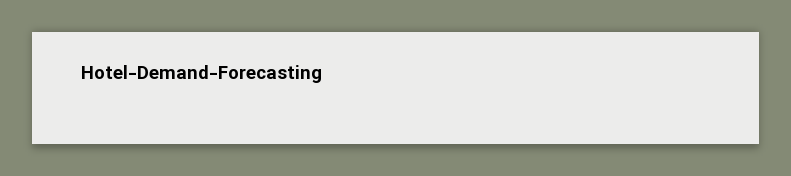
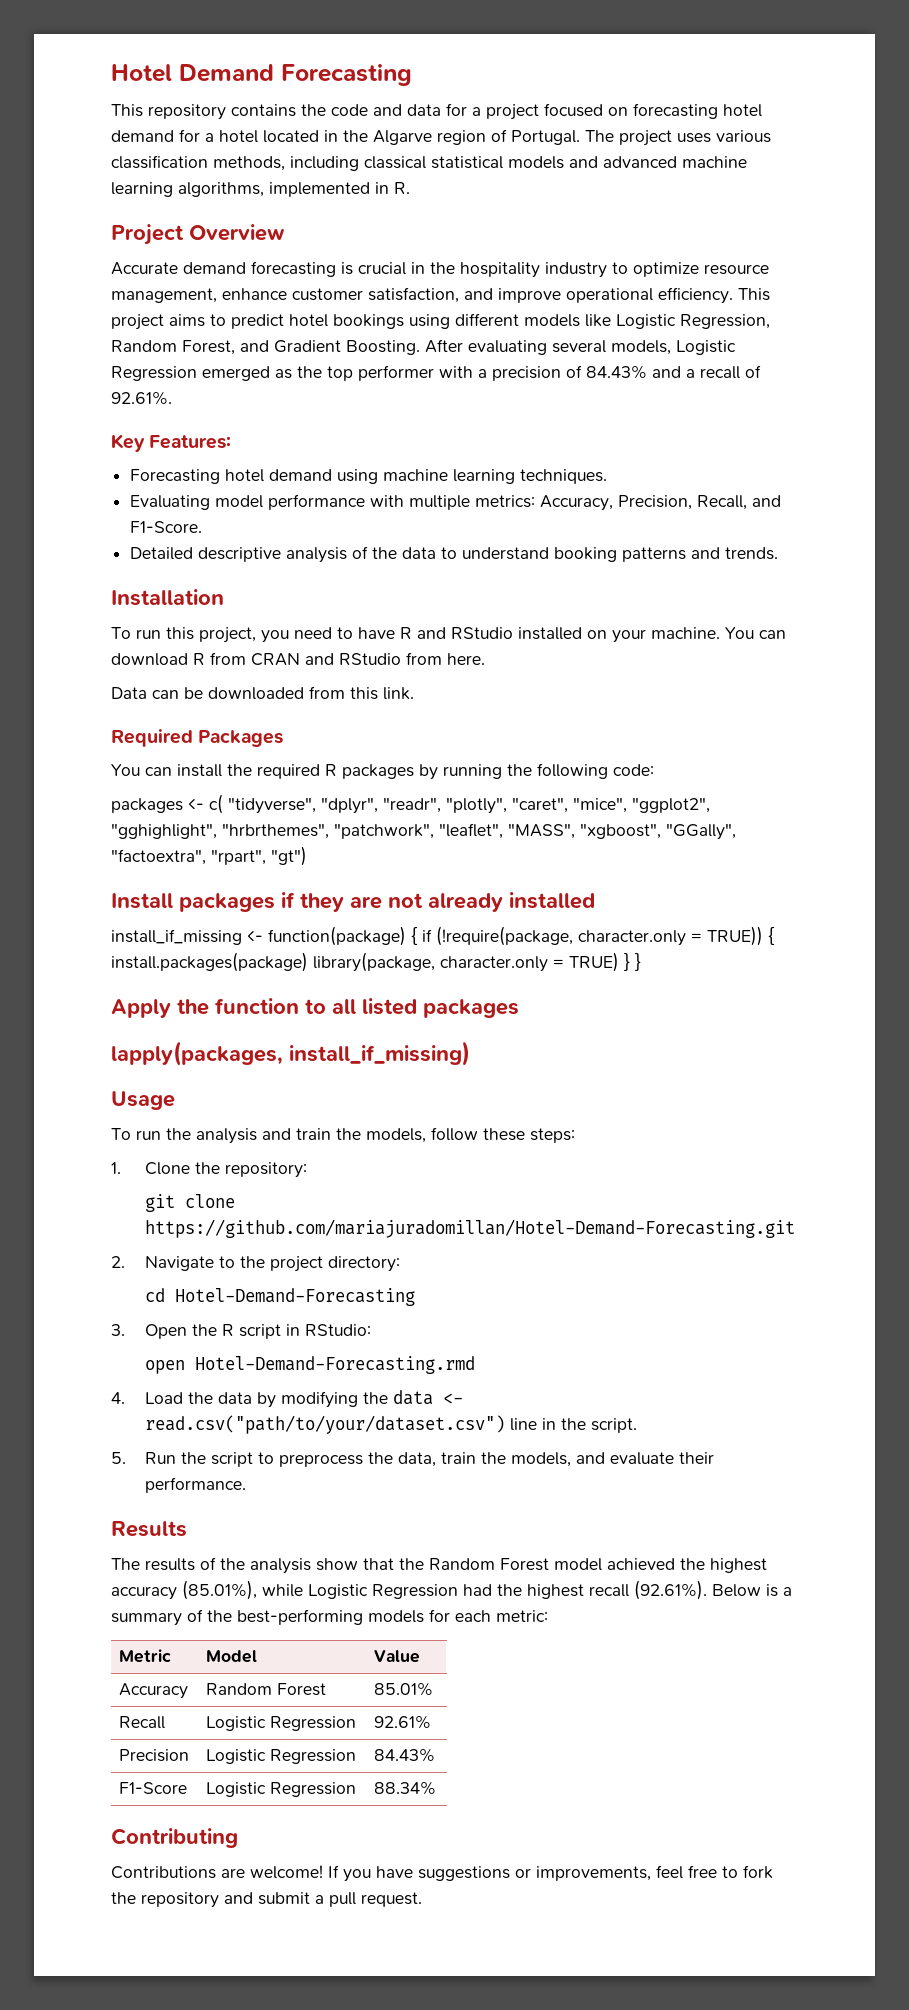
[81,65,322,83] Hotel-Demand-Forecasting -> [111,64,412,86] [111,103,762,120] [111,129,771,146] [111,155,747,171] [111,182,410,197] [111,224,285,245] [111,261,769,278] [111,287,770,304] [111,313,770,330] [111,339,736,355] [111,365,761,381] [111,391,172,405] [111,434,232,452] [130,469,608,484] [130,494,782,511] [130,521,203,533] [130,546,779,563] [111,589,224,606] [111,627,786,643] [111,652,485,666] [111,686,414,700] [111,729,284,747] [111,763,654,780] [111,794,710,814] [111,823,736,840] [111,846,307,866] [111,892,595,912] [111,926,775,946] [111,952,641,972] [111,998,519,1018] [111,1041,470,1066] [111,1091,175,1110] [111,1127,575,1144] [111,1162,308,1178] [145,1194,236,1212] [145,1219,796,1238] [111,1256,401,1272] [145,1288,416,1306] [111,1324,372,1339] [145,1356,476,1374] [111,1390,464,1408] [145,1415,638,1434] [111,1452,715,1467] [145,1477,247,1493] [111,1521,187,1537] [111,1557,767,1574] [111,1580,792,1600] [111,1609,548,1626] [119,1649,172,1663] [206,1650,258,1663] [374,1650,421,1663] [119,1683,189,1699] [206,1683,327,1696] [374,1682,434,1696] [119,1716,166,1729] [206,1716,357,1731] [374,1715,432,1729] [119,1749,190,1762] [206,1749,357,1764] [374,1748,436,1762] [119,1782,188,1794] [206,1782,357,1797] [374,1781,437,1795] [111,1828,238,1848] [111,1865,773,1882] [111,1892,422,1908] Hotel Demand Forecasting // This repository contains the code and data for a project focused on forecasting hotel demand for a hotel located in the Algarve region of Portugal. The project uses various classification methods, including classical statistical models and advanced machine learning algorithms, implemented in R. // Project Overview // Accurate demand forecasting is crucial in the hospitality industry to optimize resource management, enhance customer satisfaction, and improve operational efficiency. This project aims to predict hotel bookings using different models like Logistic Regression, Random Forest, and Gradient Boosting. After evaluating several models, Logistic Regression emerged as the top performer with a precision of 84.43% and a recall of 92.61%. // Key Features: // Forecasting hotel demand using machine learning techniques. // Evaluating model performance with multiple metrics: Accuracy, Precision, Recall, and F1-Score. // Detailed descriptive analysis of the data to understand booking patterns and trends. // Installation // To run this project, you need to have R and RStudio installed on your machine. You can download R from CRAN and RStudio from here. // Data can be downloaded from this link. // Required Packages // You can install the required R packages by running the following code: // packages <- c( "tidyverse", "dplyr", "readr", "plotly", "caret", "mice", "ggplot2", "gghighlight", "hrbrthemes", "patchwork", "leaflet", "MASS", "xgboost", "GGally", "factoextra", "rpart", "gt") // Install packages if they are not already installed // install_if_missing <- function(package) { if (!require(package, character.only = TRUE)) { install.packages(package) library(package, character.only = TRUE) } } // Apply the function to all listed packages // lapply(packages, install_if_missing) // Usage // To run the analysis and train the models, follow these steps: // 1. Clone the repository: // git clone https://github.com/mariajuradomillan/Hotel-Demand-Forecasting.git // 2. Navigate to the project directory: // cd Hotel-Demand-Forecasting // 3. Open the R script in RStudio: // open Hotel-Demand-Forecasting.rmd // 4. Load the data by modifying the data <- read.csv("path/to/your/dataset.csv") line in the script. // 5. Run the script to preprocess the data, train the models, and evaluate their performance. // Results // The results of the analysis show that the Random Forest model achieved the highest accuracy (85.01%), while Logistic Regression had the highest recall (92.61%). Below is a summary of the best-performing models for each metric: // Metric | Model | Value // Accuracy | Random Forest | 85.01% // Recall | Logistic Regression | 92.61% // Precision | Logistic Regression | 84.43% // F1-Score | Logistic Regression | 88.34% // Contributing // Contributions are welcome! If you have suggestions or improvements, feel free to fork the repository and submit a pull request.

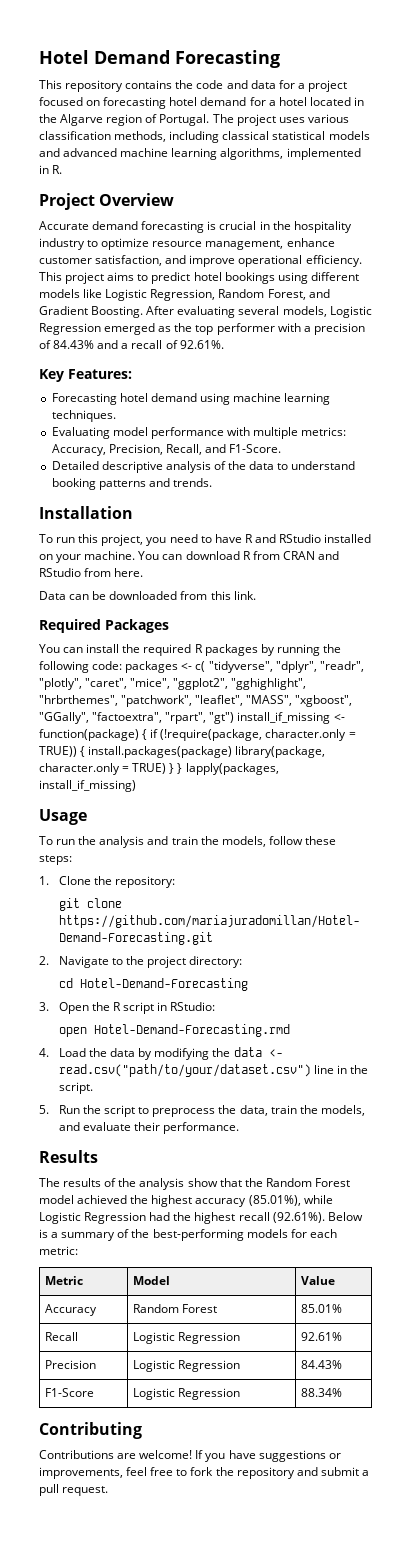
(654, 770) // -> (123, 665) none
[111,892,595,912] // Install packages if they are not already installed // -> (235, 718) none
[111,998,519,1018] // Apply the function to all listed packages // -> (183, 768) none

